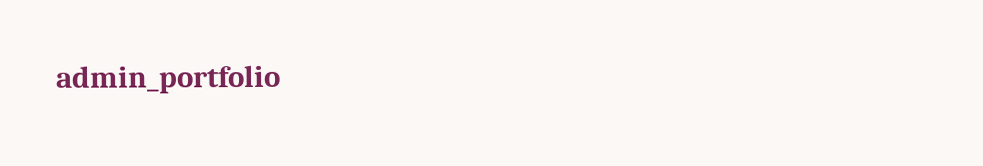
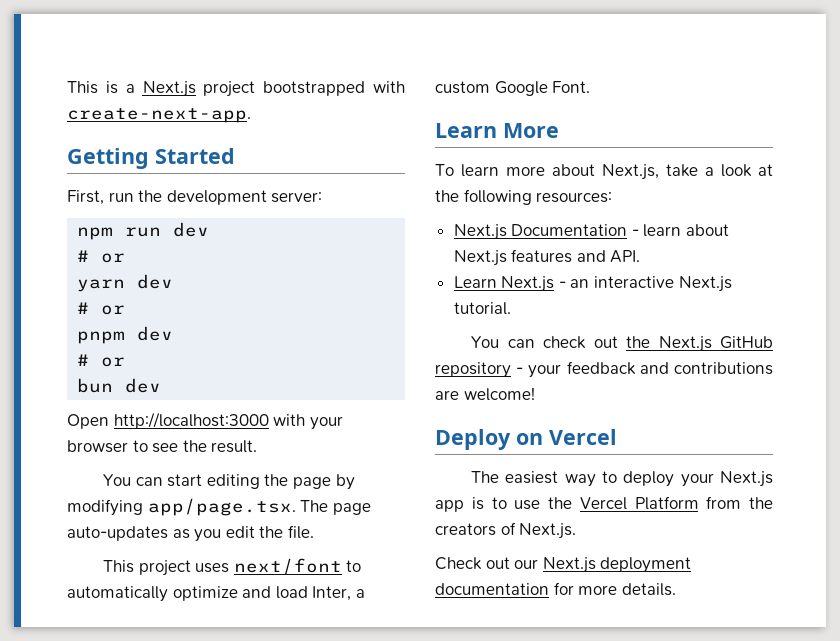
[55,64,281,94] admin_portfolio -> [67,81,405,97] [67,108,251,123] [67,148,235,169] [67,190,323,205] [77,222,210,240] [77,250,126,263] [77,274,174,292] [77,302,126,315] [77,326,174,344] [77,354,126,367] [77,378,162,393] [67,412,343,430] [67,440,258,453] [103,474,355,490] [67,498,371,516] [67,525,314,542] [103,558,362,576] [67,586,365,602] [435,81,591,96] [435,123,559,138] [435,164,773,180] [435,189,613,205] [453,224,730,240] [453,249,641,266] [453,276,732,292] [453,302,511,315] [471,336,773,352] [435,361,773,378] [435,387,535,401] [435,429,617,450] [471,471,773,487] [435,496,773,512] [435,522,577,539] [435,557,692,573] [435,582,676,596] This is a Next.js project bootstrapped with create-next-app. // Getting Started // First, run the development server: // npm run dev // # or // yarn dev // # or // pnpm dev // # or // bun dev // Open http://localhost:3000 with your browser to see the result. // You can start editing the page by modifying app/page.tsx. The page auto-updates as you edit the file. // This project uses next/font to automatically optimize and load Inter, a custom Google Font. // Learn More // To learn more about Next.js, take a look at the following resources: // Next.js Documentation - learn about Next.js features and API. // Learn Next.js - an interactive Next.js tutorial. // You can check out the Next.js GitHub repository - your feedback and contributions are welcome! // Deploy on Vercel // The easiest way to deploy your Next.js app is to use the Vercel Platform from the creators of Next.js. // Check out our Next.js deployment documentation for more details.

